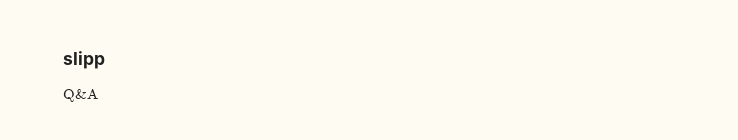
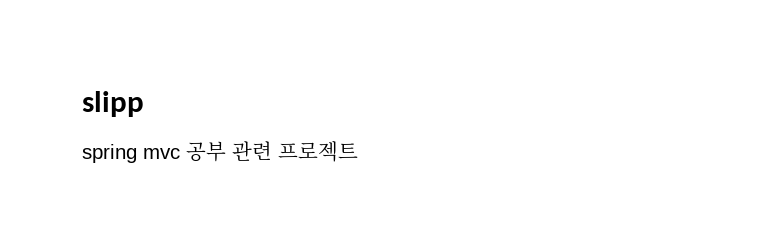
[63,89,98,102] Q&A -> [82,141,358,163] spring mvc 공부 관련 프로젝트

